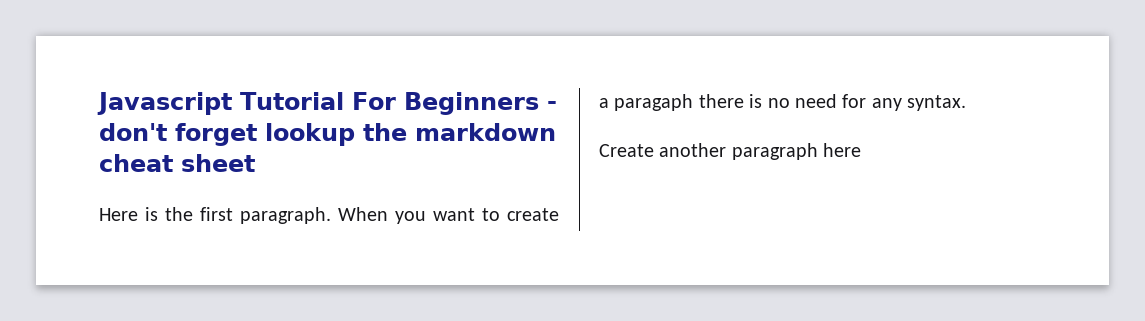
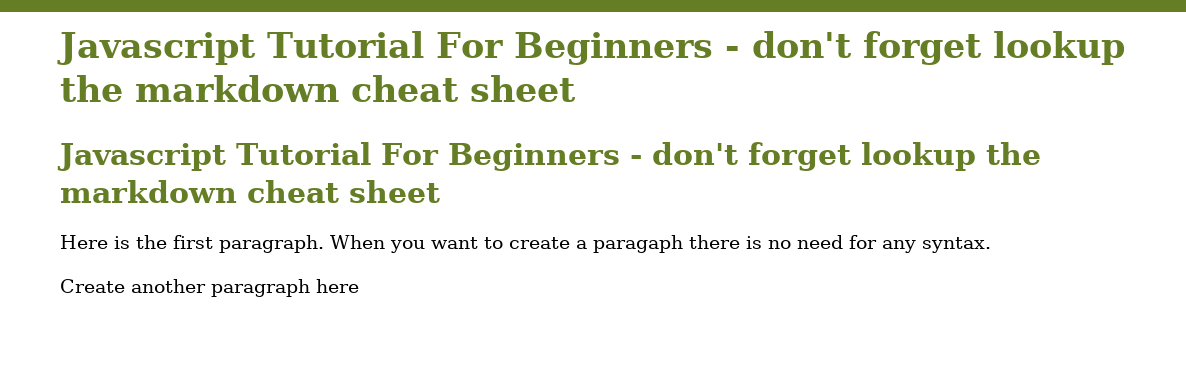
(255, 163) none -> [57,142,1041,171] [60,180,440,203] // Javascript Tutorial For Beginners - don't forget lookup the markdown cheat sheet

